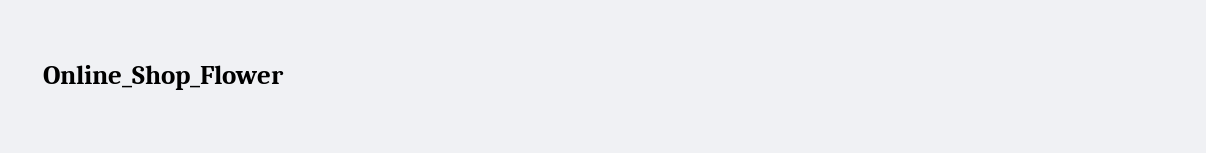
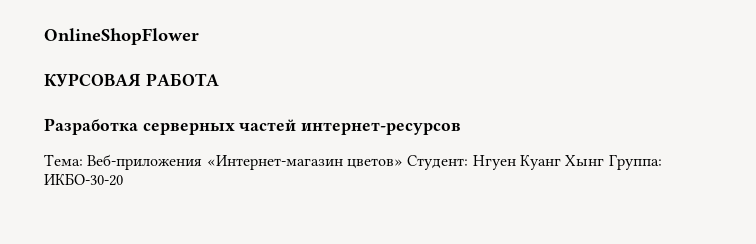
[43,65,284,90] Online_Shop_Flower -> [44,28,199,45] [44,73,219,87] [44,118,462,135] [44,154,662,170] [44,173,123,186] OnlineShopFlower // КУРСОВАЯ РАБОТА // Разработка серверных частей интернет-ресурсов // Тема: Веб-приложения «Интернет-магазин цветов» Студент: Нгуен Куанг Хынг Группа: ИКБО-30-20

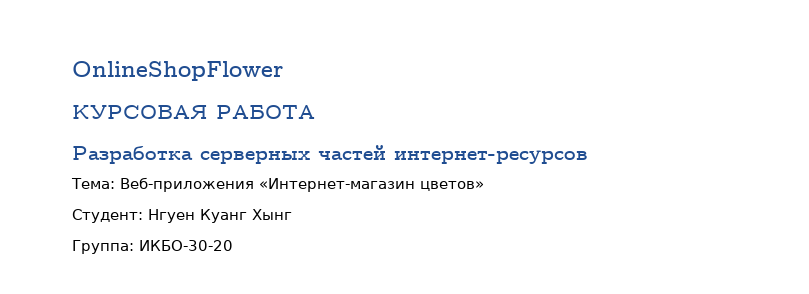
(403, 163) none -> (484, 186) //
(605, 160) none -> (292, 214) //

